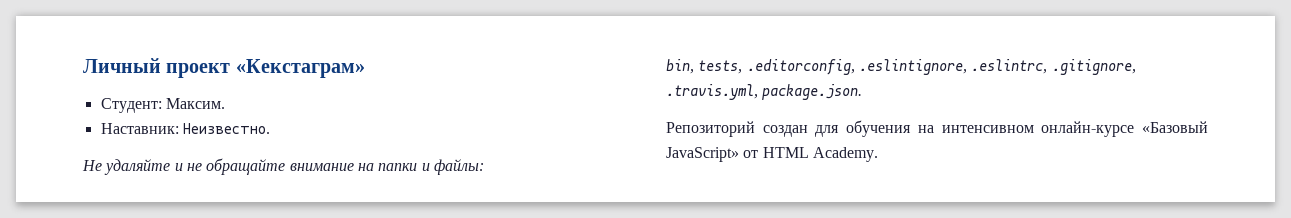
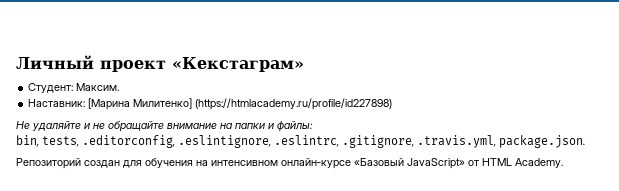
[182,123,270,134] Неизвестно. -> [88,98,393,110] [Марина Милитенко] (https://htmlacademy.ru/profile/id227898)

